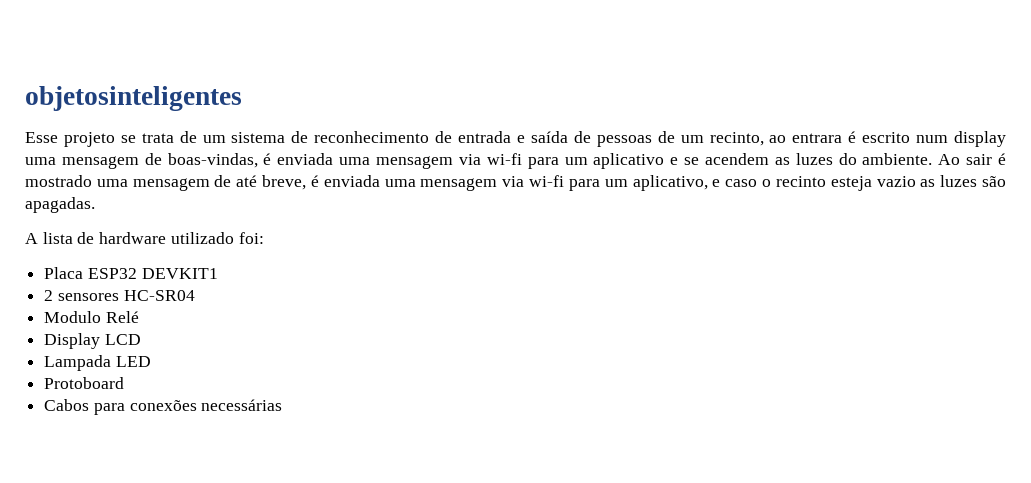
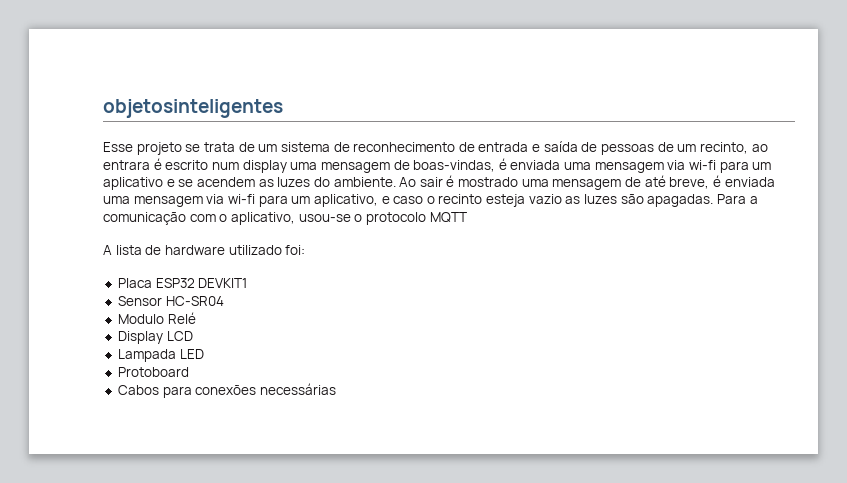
(95, 205) none -> [716,194,758,204] [103,212,467,225] Para a comunicação com o aplicativo, usou-se o protocolo MQTT
[44,290,119,301] 2 sensores -> [117,296,162,306] Sensor

